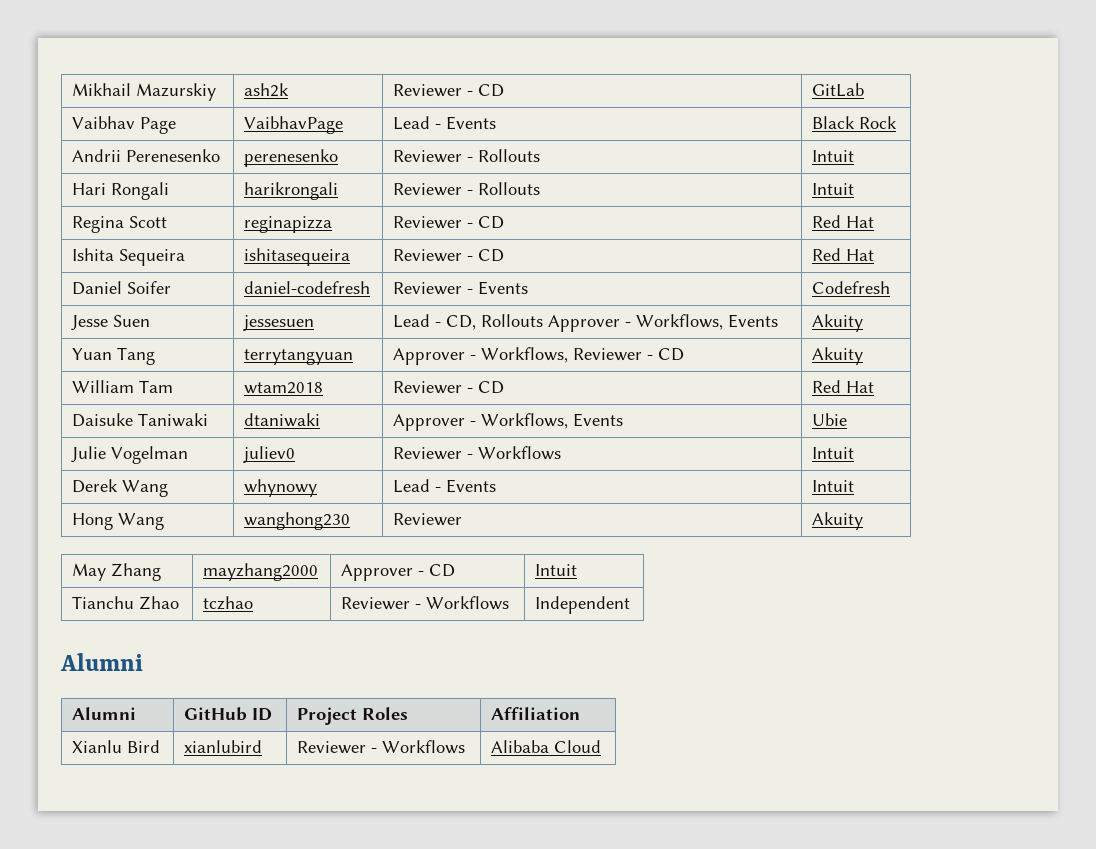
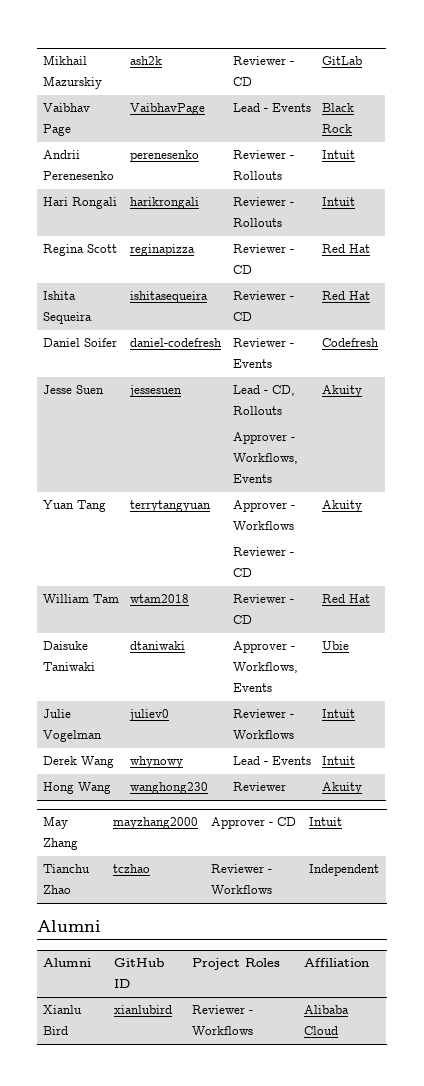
(544, 320) none -> (282, 410) //
[481,347,569,363] Workflows, -> [232,521,294,530] Workflows //

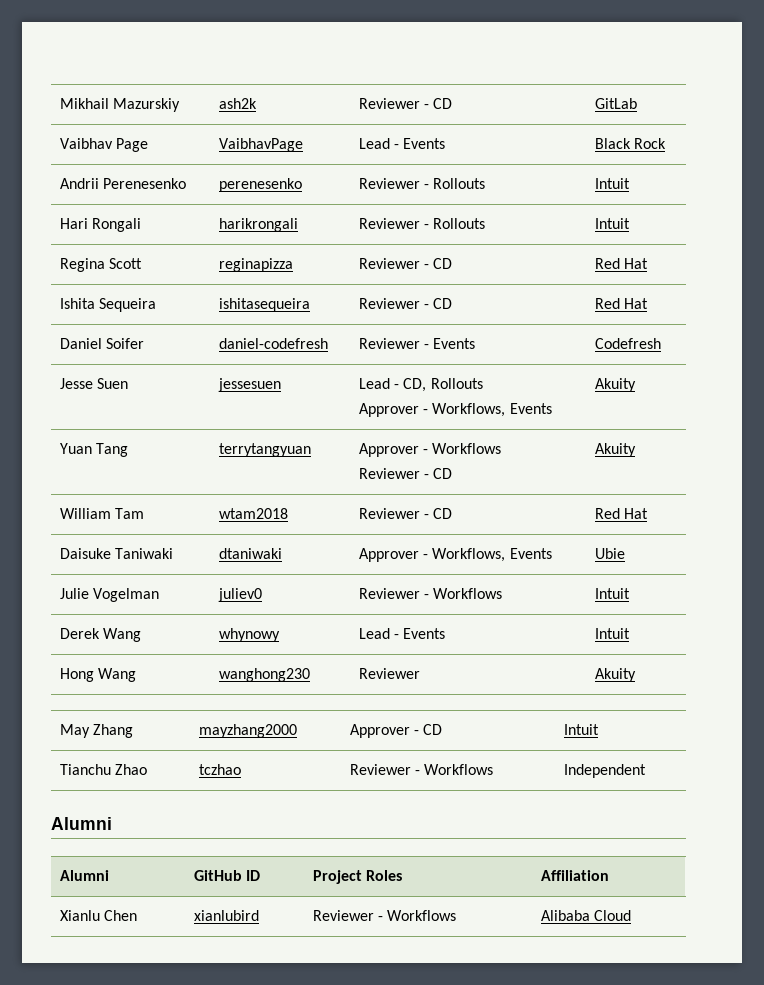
[42,1026,68,1035] Bird -> [103,910,137,921] Chen

